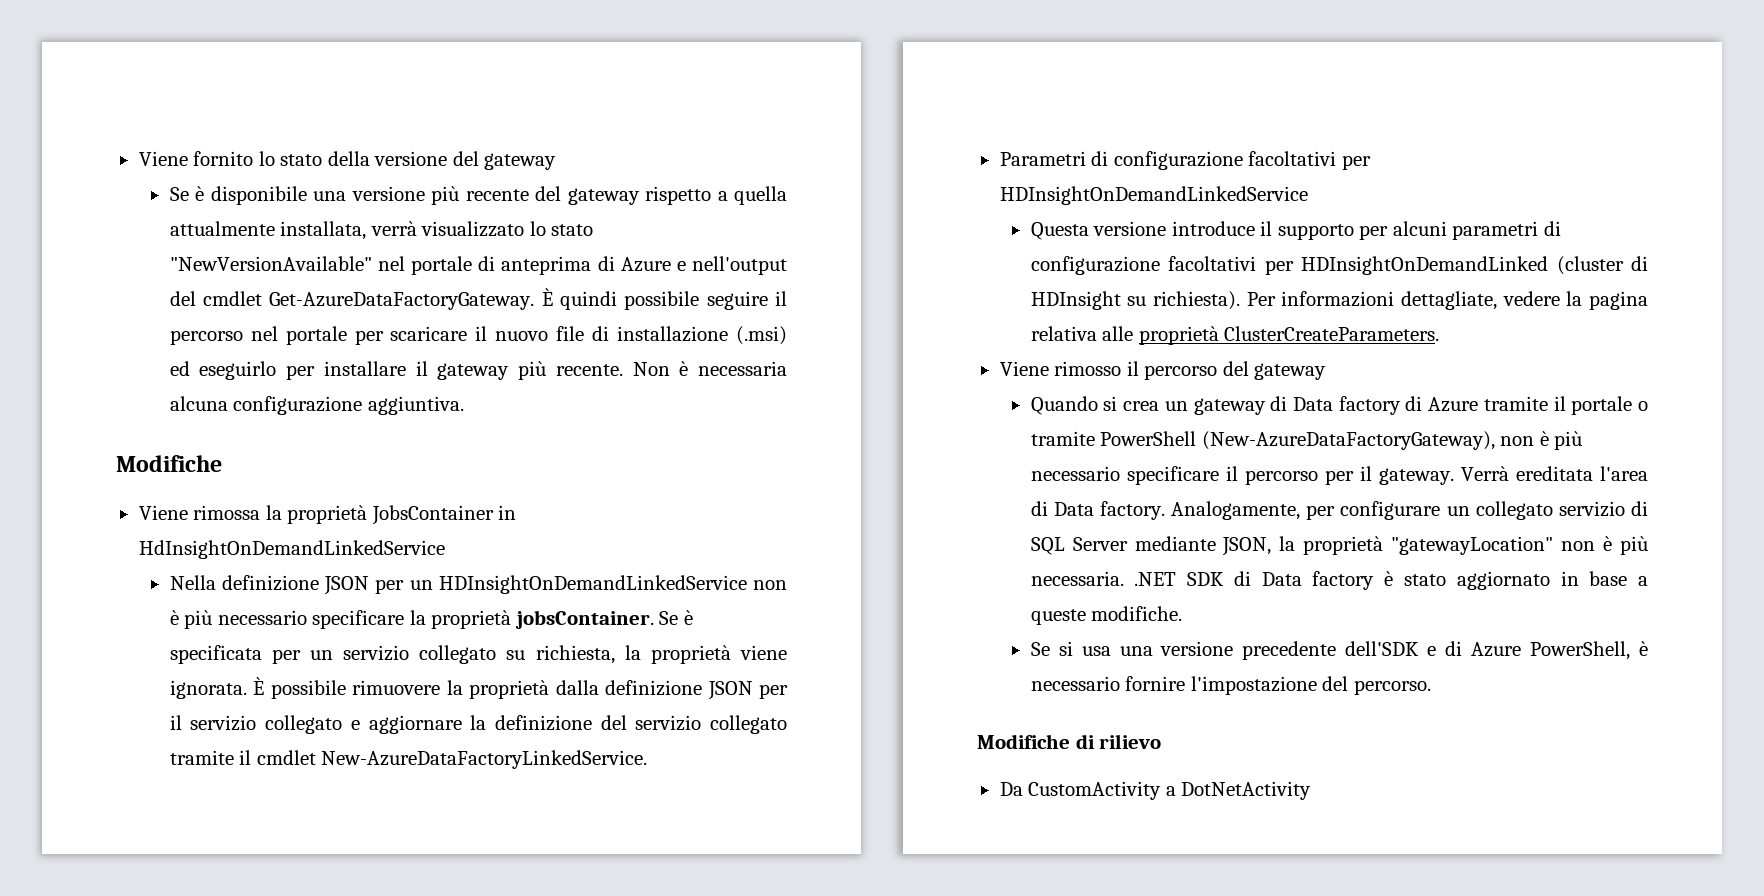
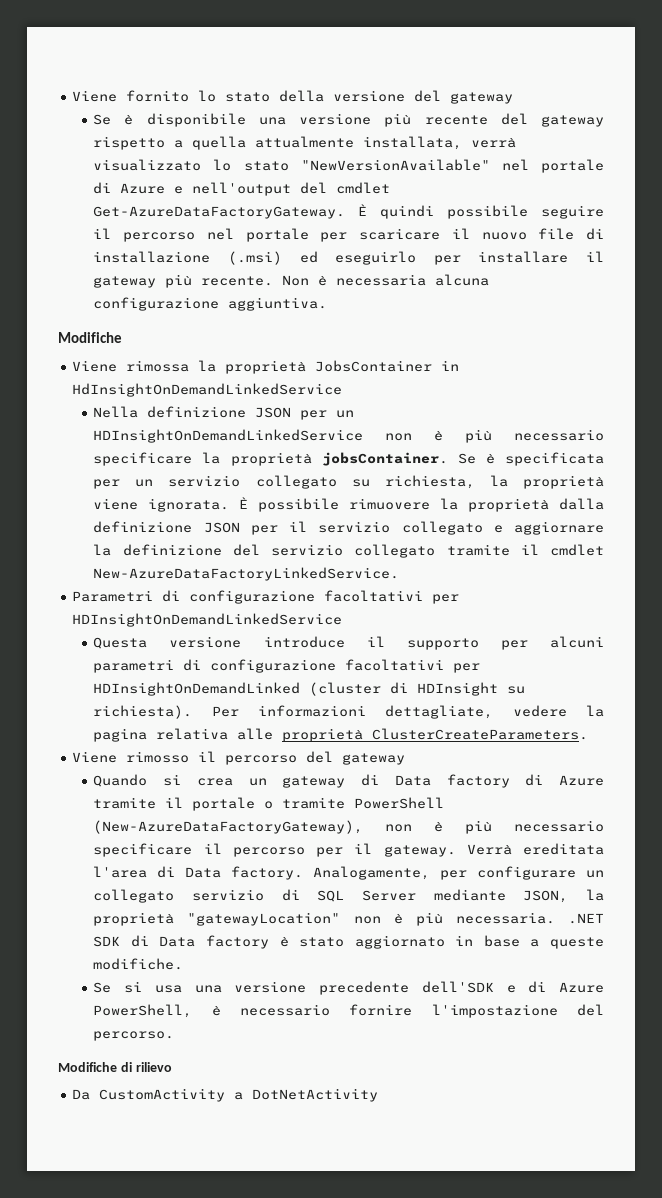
[501,256,615,275] anteprima di -> (112, 188) none

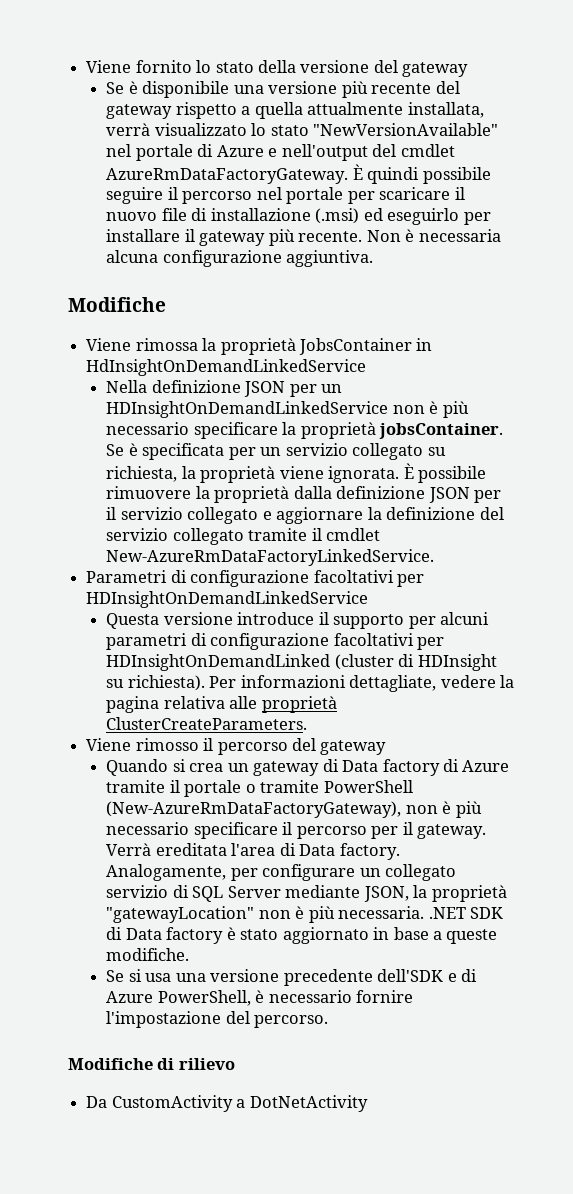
[93,206,346,219] Get-AzureDataFactoryGateway. -> [106,168,349,184] AzureRmDataFactoryGateway.
[93,567,400,581] New-AzureDataFactoryLinkedService. -> [106,549,435,566] New-AzureRmDataFactoryLinkedService.
[93,820,364,834] (New-AzureDataFactoryGateway), -> [106,801,402,818] (New-AzureRmDataFactoryGateway),

